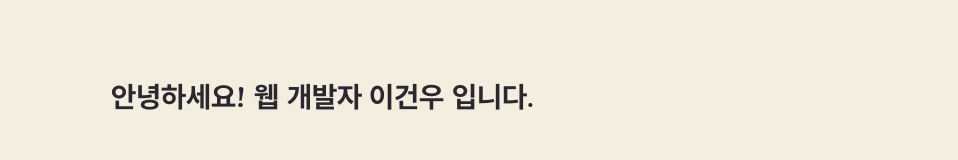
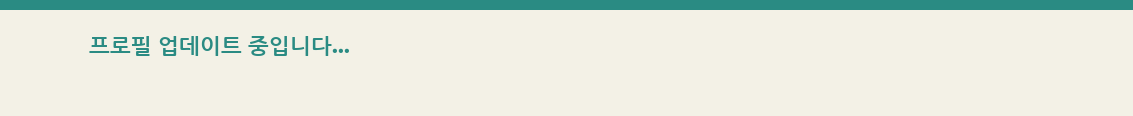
[111,83,535,110] 안녕하세요! 웹 개발자 이건우 입니다. -> [89,36,350,56] 프로필 업데이트 중입니다...

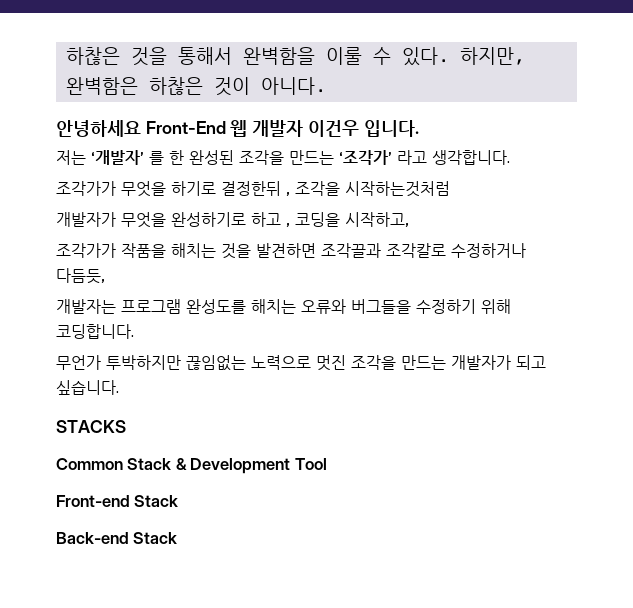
[89,36,350,56] 프로필 업데이트 중입니다... -> [65,47,525,66] [65,77,326,96] [56,120,419,137] [56,150,510,165] [56,181,450,197] [56,212,409,228] [56,243,526,259] [56,268,105,284] [56,299,511,314] [56,324,134,339] [56,355,546,371] [56,380,119,395] [56,420,126,433] [56,458,327,474] [56,495,179,507] [56,532,178,544] 하찮은 것을 통해서 완벽함을 이룰 수 있다. 하지만, 완벽함은 하찮은 것이 아니다. // 안녕하세요 Front-End 웹 개발자 이건우 입니다. // 저는 ‘개발자’ 를 한 완성된 조각을 만드는 ‘조각가’ 라고 생각합니다. // 조각가가 무엇을 하기로 결정한뒤 , 조각을 시작하는것처럼 // 개발자가 무엇을 완성하기로 하고 , 코딩을 시작하고, // 조각가가 작품을 해치는 것을 발견하면 조각끌과 조각칼로 수정하거나 다듬듯, // 개발자는 프로그램 완성도를 해치는 오류와 버그들을 수정하기 위해 코딩합니다. // 무언가 투박하지만 끊임없는 노력으로 멋진 조각을 만드는 개발자가 되고 싶습니다. // STACKS // Common Stack & Development Tool // Front-end Stack // Back-end Stack

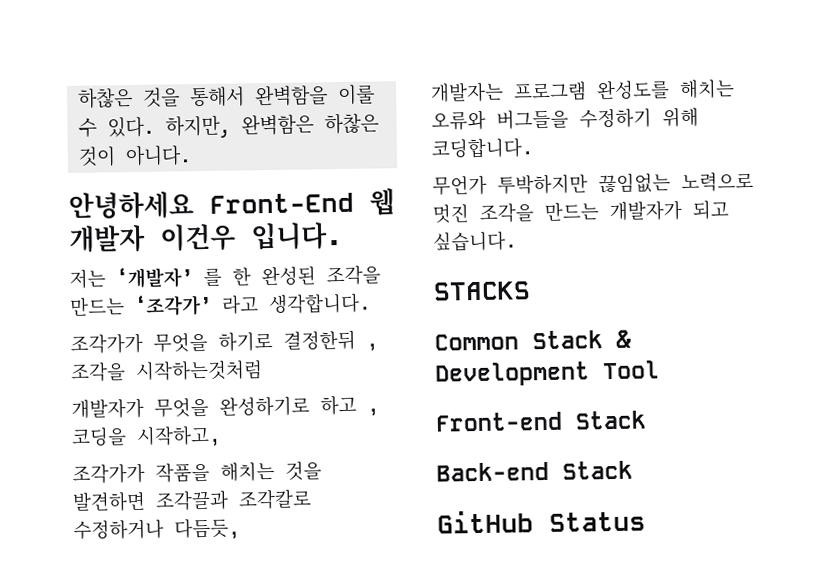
(178, 538) none -> [437,510,646,534] // GitHub Status

